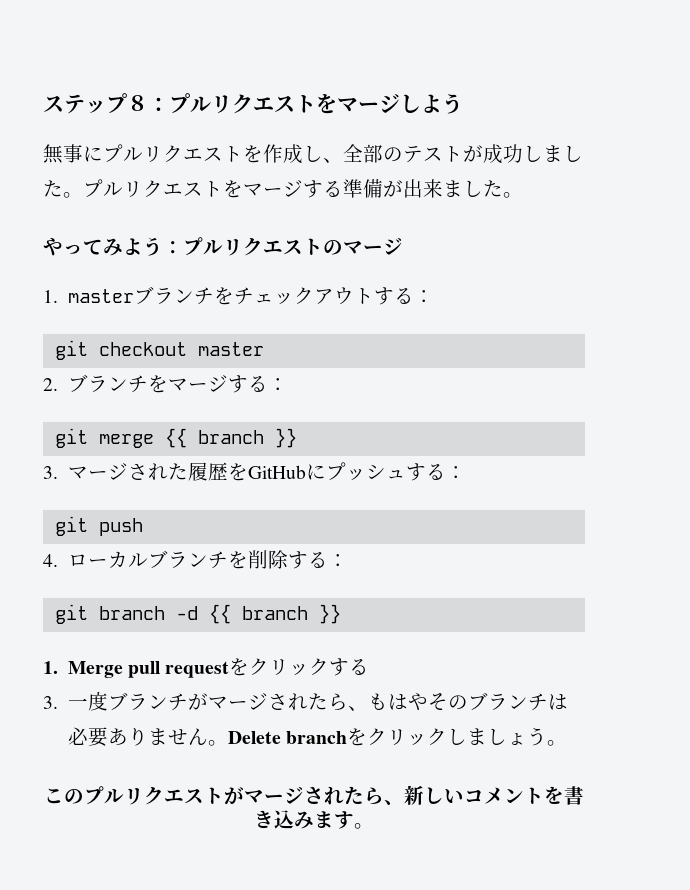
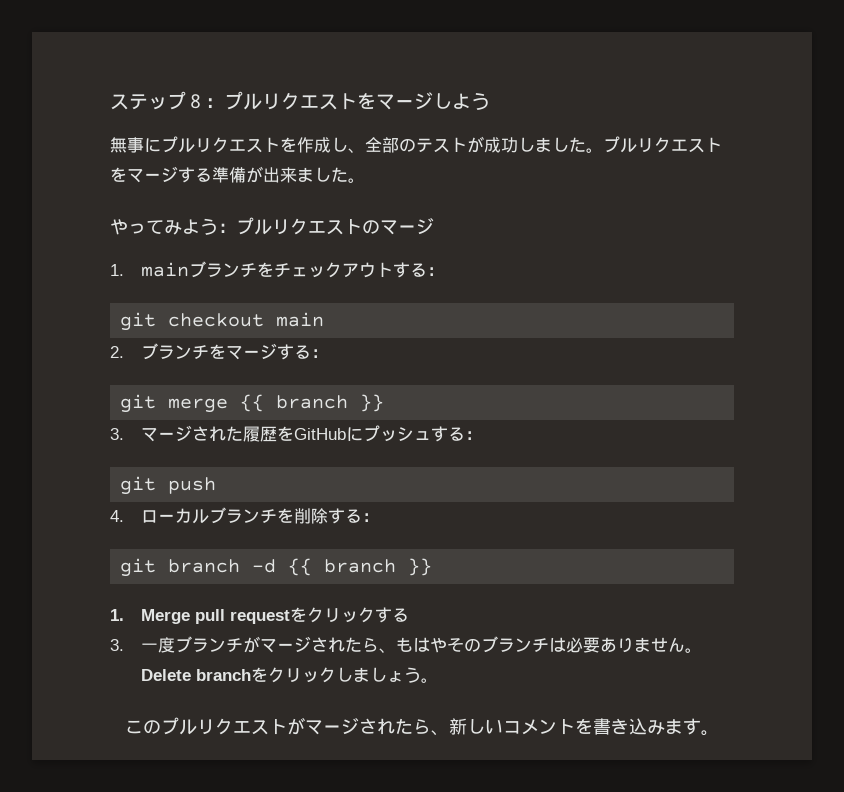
[67,289,134,303] master -> [141,262,190,277] main
[197,342,264,356] master -> [276,312,325,327] main

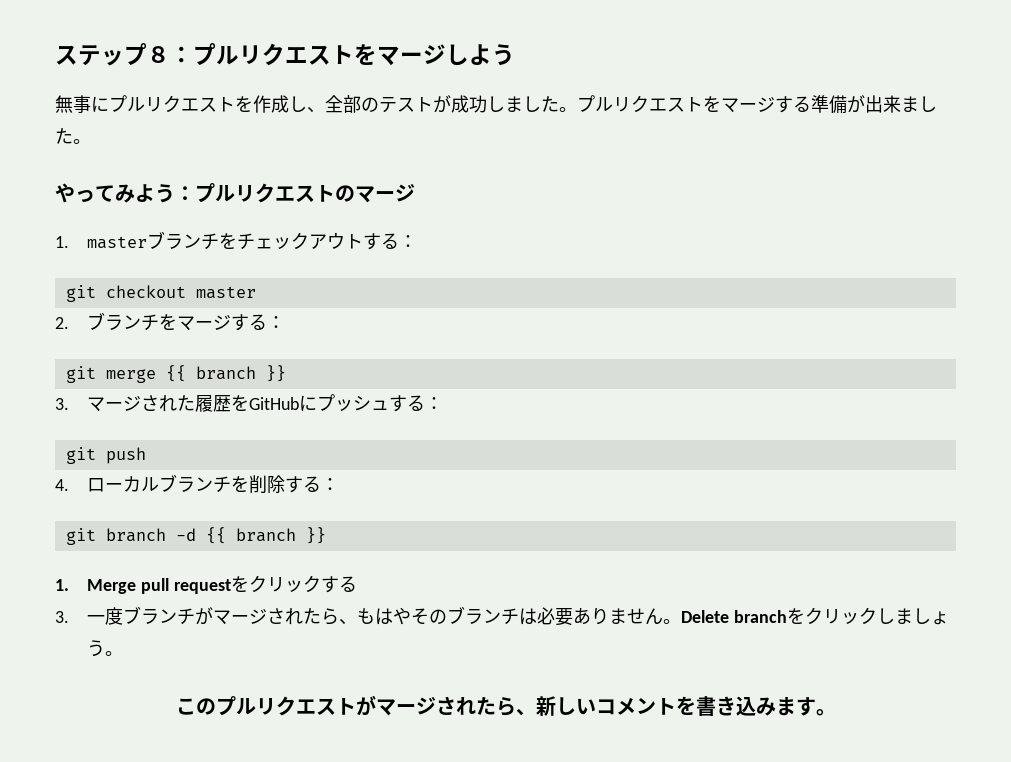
[141,262,190,277] main -> [86,236,147,249] master
[276,312,325,327] main -> [195,286,256,299] master

